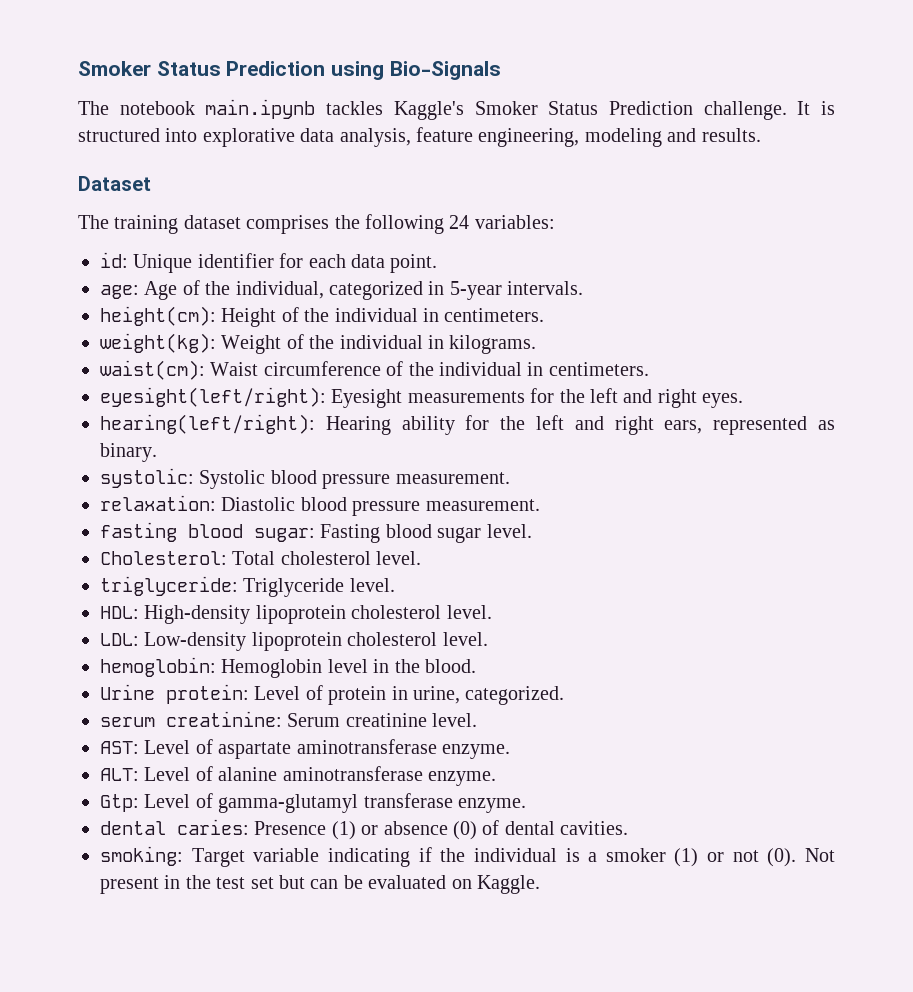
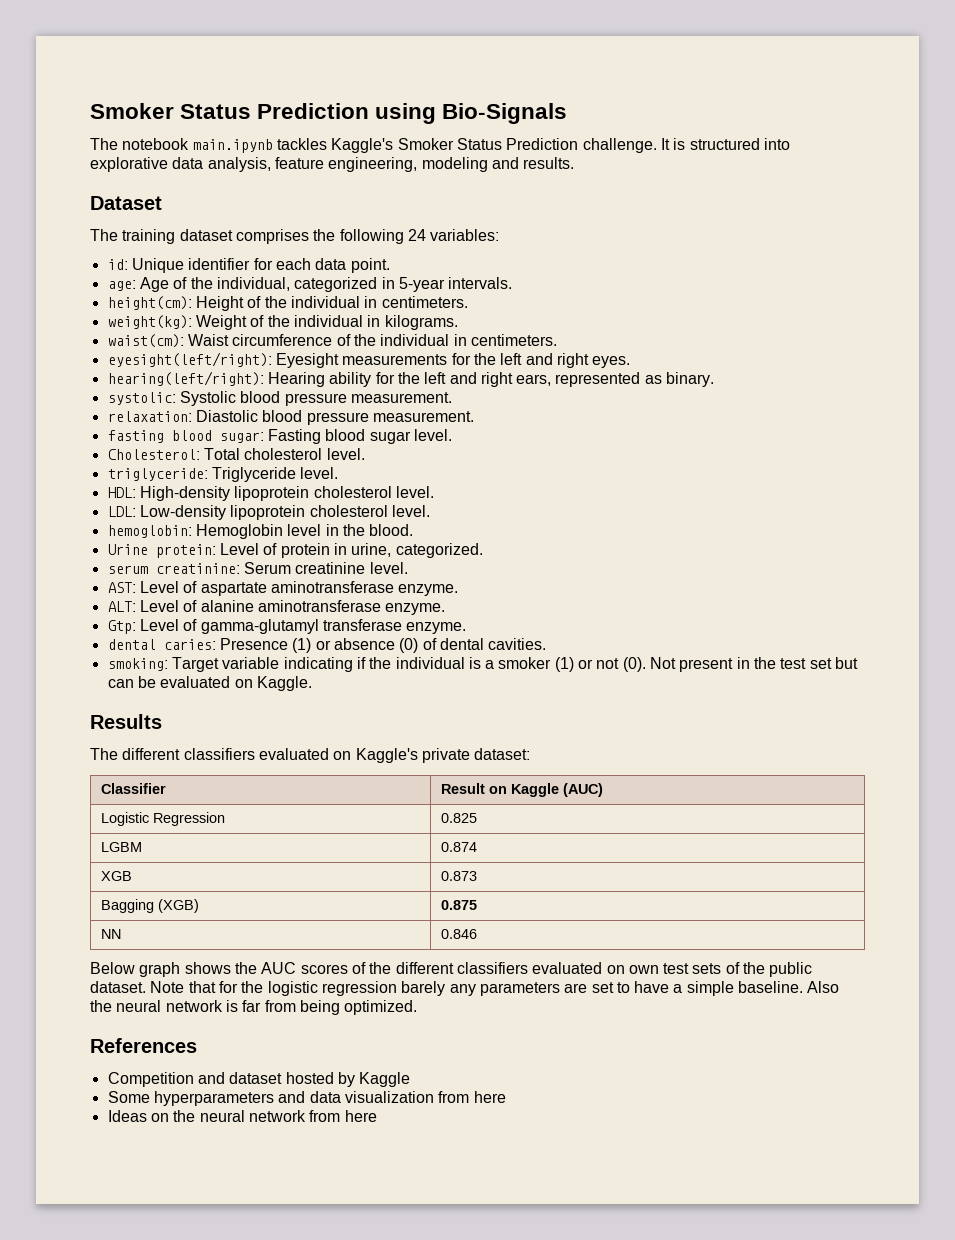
(540, 884) none -> [90,714,162,729] [90,748,531,763] [100,783,166,794] [440,783,603,797] [100,812,225,826] [440,813,477,823] [100,842,142,852] [440,842,477,852] [100,871,132,881] [440,871,477,881] [100,899,199,913] [440,900,477,910] [100,929,121,939] [440,929,477,939] [90,962,813,977] [90,981,840,996] [90,1000,418,1015] [90,1038,197,1053] [107,1072,411,1087] [107,1091,506,1106] [107,1110,377,1122] // Results // The different classifiers evaluated on Kaggle's private dataset: // Classifier | Result on Kaggle (AUC) // Logistic Regression | 0.825 // LGBM | 0.874 // XGB | 0.873 // Bagging (XGB) | 0.875 // NN | 0.846 // Below graph shows the AUC scores of the different classifiers evaluated on own test sets of the public dataset. Note that for the logistic regression barely any parameters are set to have a simple baseline. Also the neural network is far from being optimized. // References // Competition and dataset hosted by Kaggle // Some hyperparameters and data visualization from here // Ideas on the neural network from here

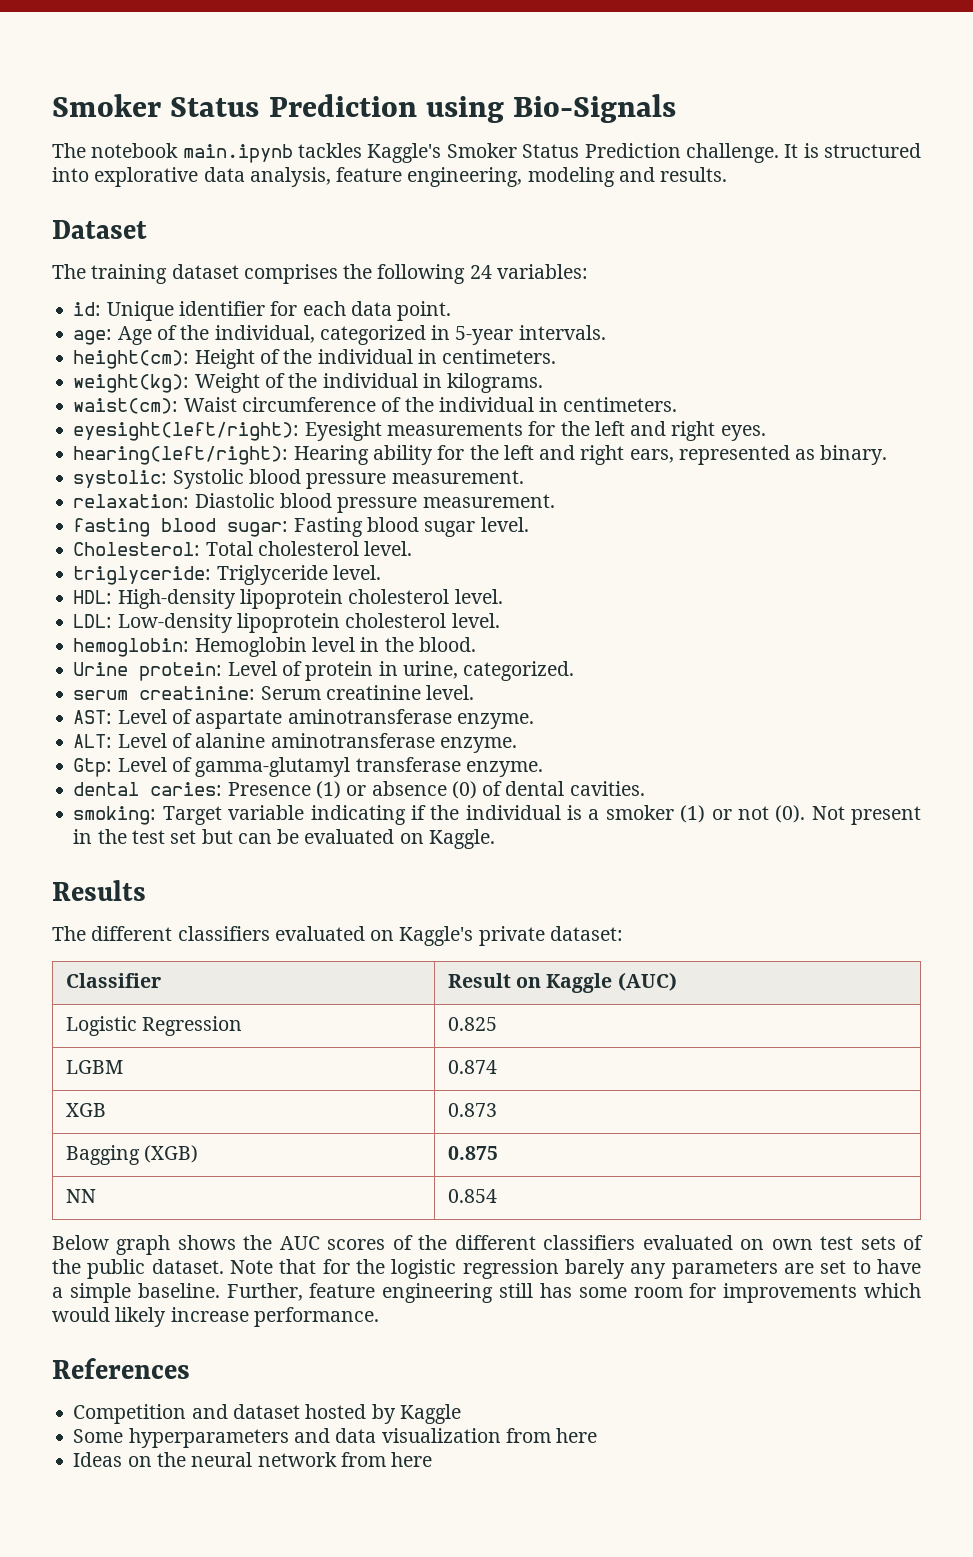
[440,929,477,939] 0.846 -> [447,1189,497,1203] 0.854
[807,981,840,993] [90,1000,418,1015] Also the neural network is far from being optimized. -> [226,1283,922,1303] [52,1307,379,1327] Further, feature engineering still has some room for improvements which would likely increase performance.

